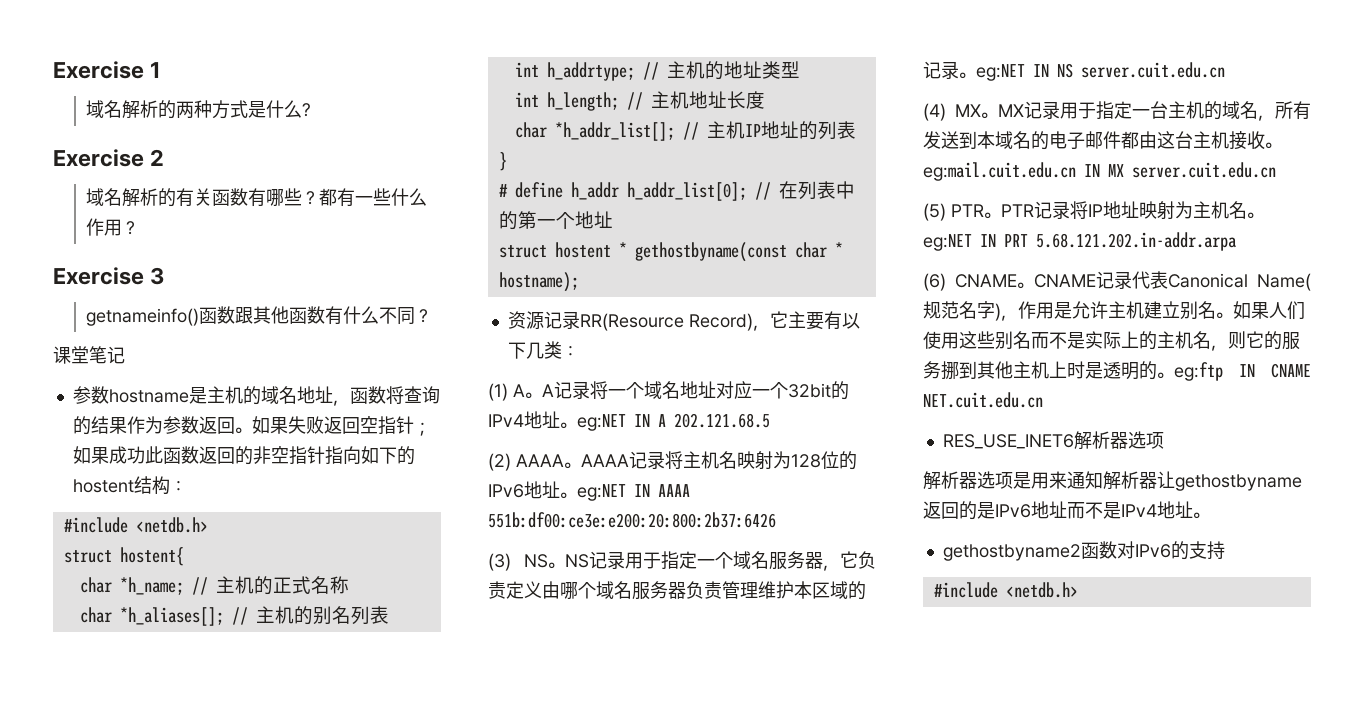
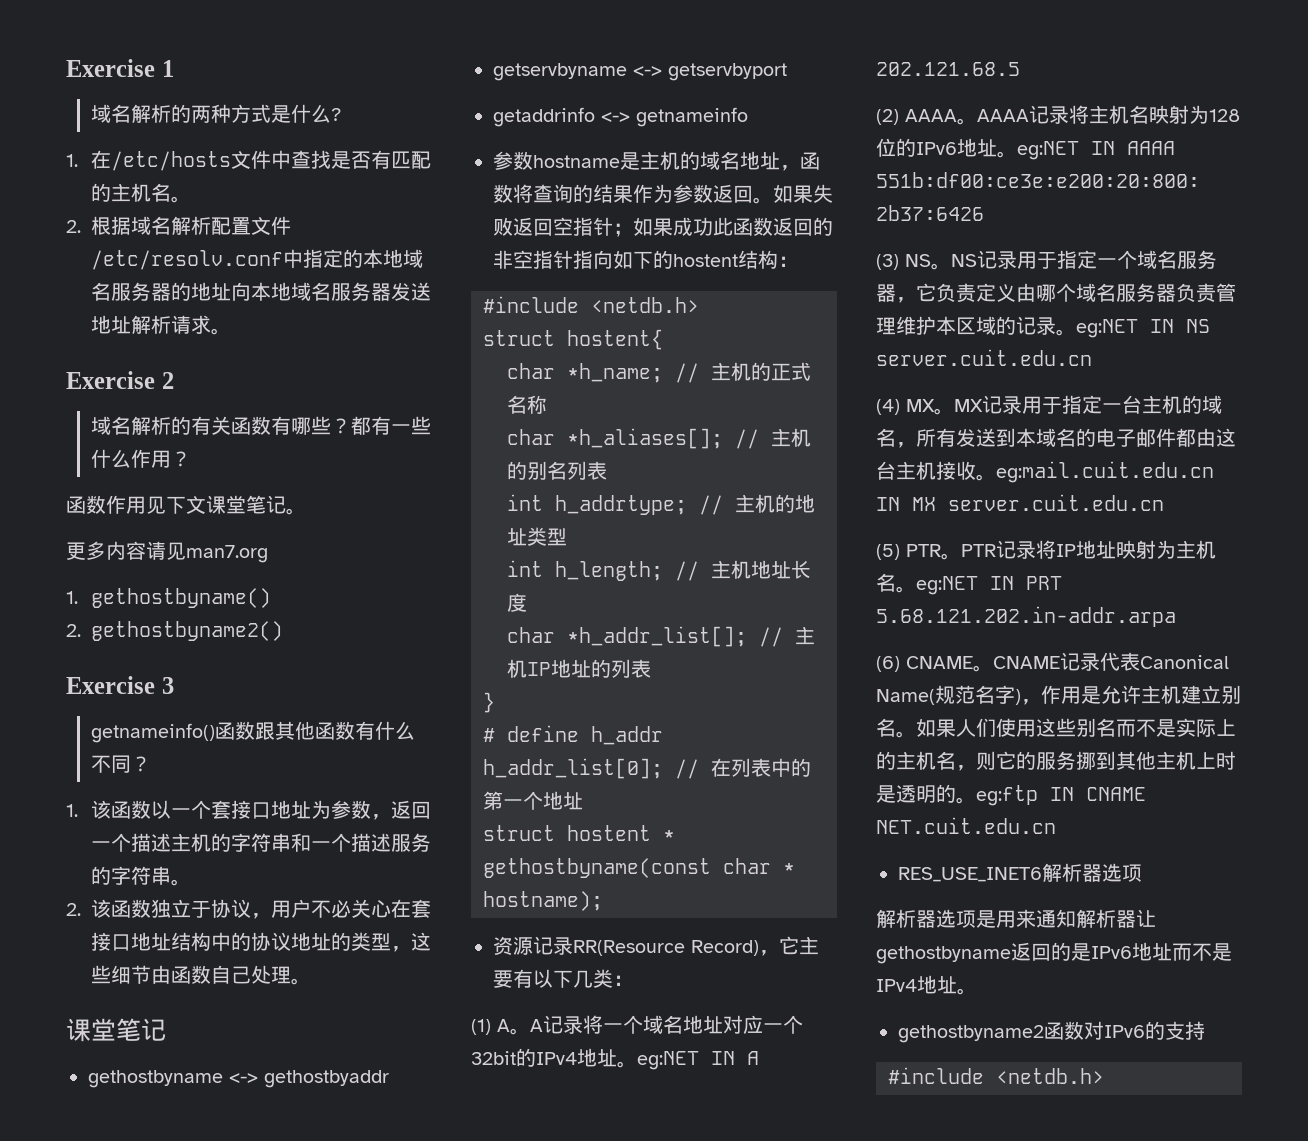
(312, 110) none -> [66,150,431,171] [90,183,191,203] [66,216,291,235] [91,249,423,270] [91,282,431,301] [91,315,231,335] // 1.在/etc/hosts文件中查找是否有匹配的主机名。 // 2.根据域名解析配置文件/etc/resolv.conf中指定的本地域名服务器的地址向本地域名服务器发送地址解析请求。
(140, 228) none -> [66,495,306,515] [66,541,268,563] [66,588,271,608] [66,621,283,641] // 函数作用见下文课堂笔记。 // 更多内容请见man7.org // 1. gethostbyname() // 2. gethostbyname2()
[53,346,125,364] 课堂笔记 -> [66,800,431,820] [90,833,431,852] [90,866,191,886] [66,899,431,919] [91,932,431,952] [91,965,311,985] [66,1018,166,1042] [88,1070,389,1088] [493,63,787,81] [493,107,748,127] 1.该函数以一个套接口地址为参数，返回一个描述主机的字符串和一个描述服务的字符串。 // 2.该函数独立于协议，用户不必关心在套接口地址结构中的协议地址的类型，这些细节由函数自己处理。 // 课堂笔记 // gethostbyname <-> gethostbyaddr // getservbyname <-> getservbyport // getaddrinfo <-> getnameinfo

